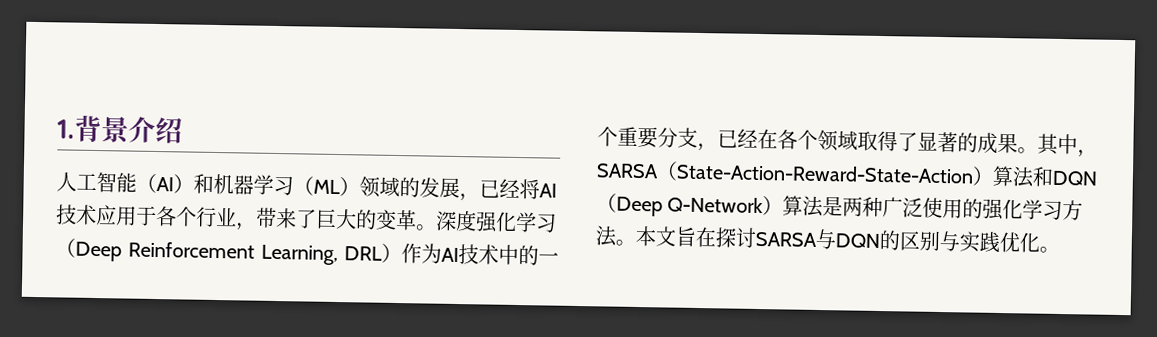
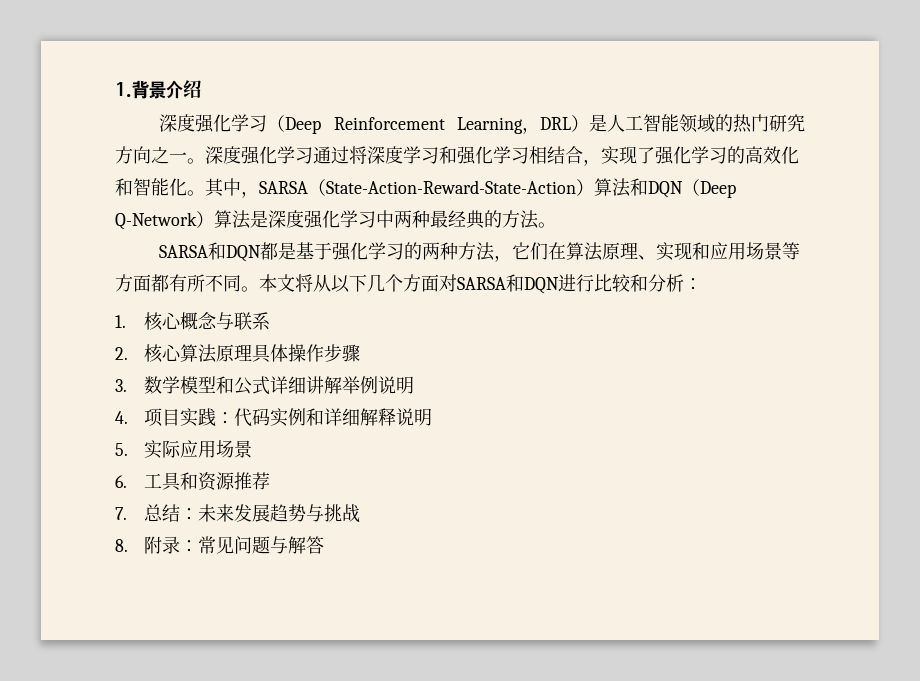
[56,171,557,202] [56,204,437,231] 人工智能（AI）和机器学习（ML）领域的发展，已经将AI技术应用于各个行业，带来了巨大的变革。 -> (202, 89) none
[261,243,559,266] [597,126,1018,154] Learning, DRL）作为AI技术中的一个重要分支，已经在各个领域取得了显著的成果 -> [457,114,805,134] [115,146,799,166] [115,178,187,196] Learning，DRL）是人工智能领域的热门研究方向之一。深度强化学习通过将深度学习和强化学习相结合，实现了强化学习的高效化和智能化
[842,196,1084,221] [595,225,1060,253] 两种广泛使用的强化学习方法。本文旨在探讨SARSA与DQN的区别与实践优化。 -> [268,210,556,229] [159,242,801,262] [115,274,702,294] [115,312,271,331] [115,344,361,363] [115,376,415,395] [115,408,433,427] [115,440,253,459] [115,472,271,491] [115,504,361,523] [115,536,325,554] 深度强化学习中两种最经典的方法。 // SARSA和DQN都是基于强化学习的两种方法，它们在算法原理、实现和应用场景等方面都有所不同。本文将从以下几个方面对SARSA和DQN进行比较和分析： // 1.核心概念与联系 // 2.核心算法原理具体操作步骤 // 3.数学模型和公式详细讲解举例说明 // 4.项目实践：代码实例和详细解释说明 // 5.实际应用场景 // 6.工具和资源推荐 // 7.总结：未来发展趋势与挑战 // 8.附录：常见问题与解答

